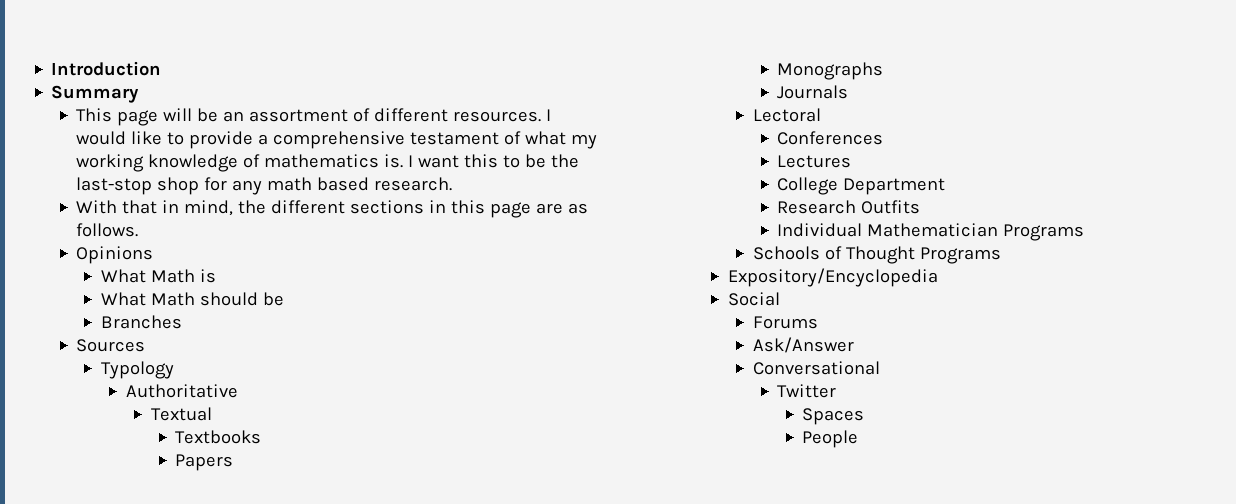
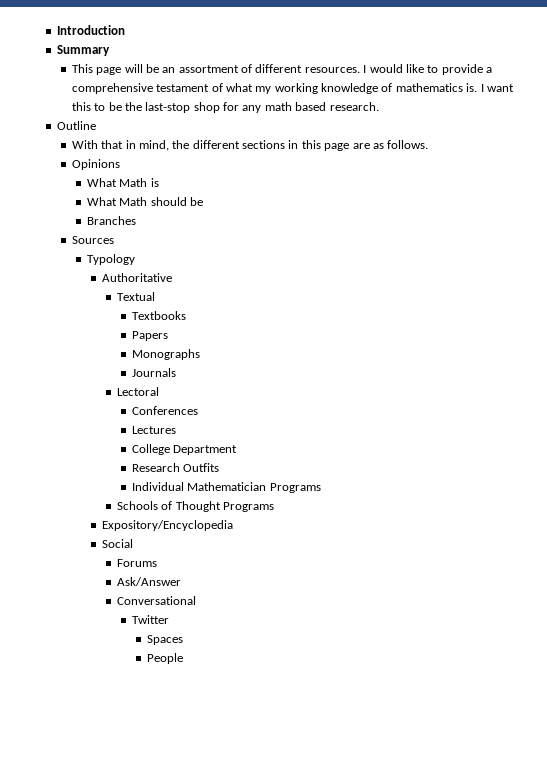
(453, 184) none -> [56,121,96,130] // Outline

